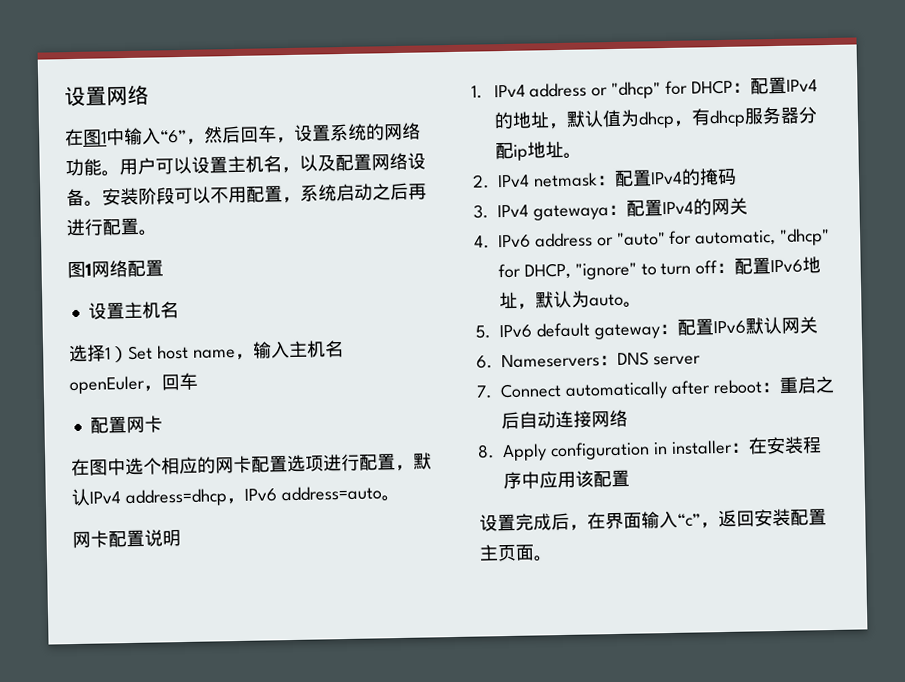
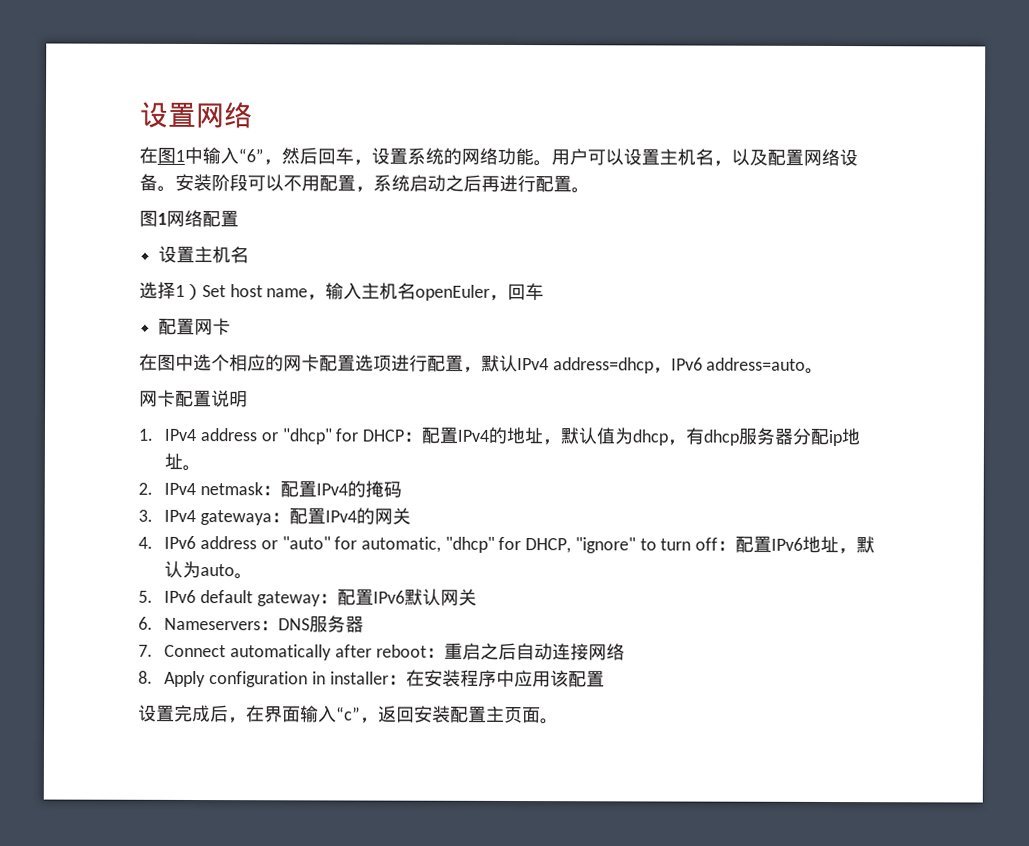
[652,355,701,366] server -> [309,615,365,633] 服务器

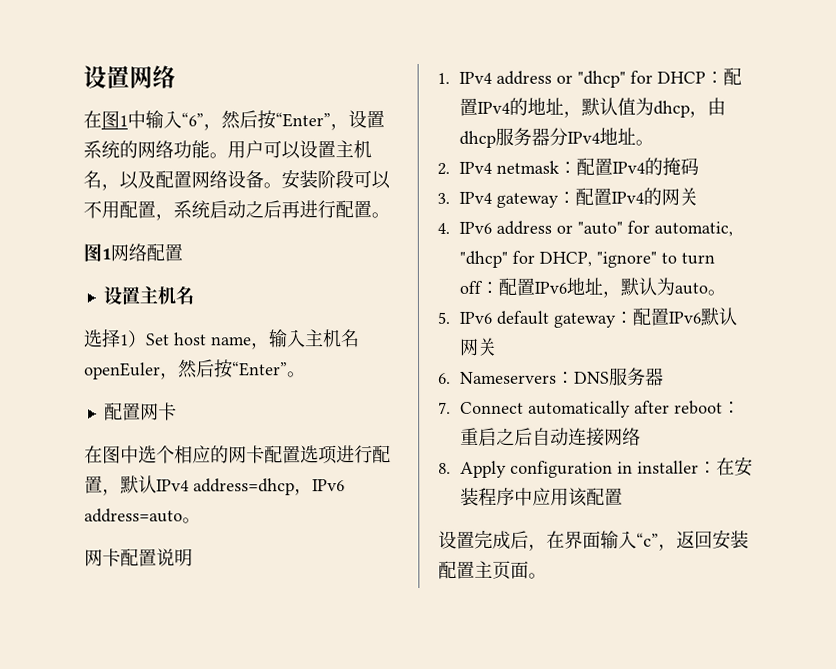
[317,147,354,165] 回车 -> [257,110,331,130] 按“Enter”
[507,283,545,301] 回车 -> [178,359,306,379] 然后按“Enter”。
[684,427,704,445] 有 -> [706,97,726,116] 由
[809,427,842,447] 配ip -> [566,131,600,144] IPv4
[200,510,273,526] gatewaya -> [495,192,559,208] gateway

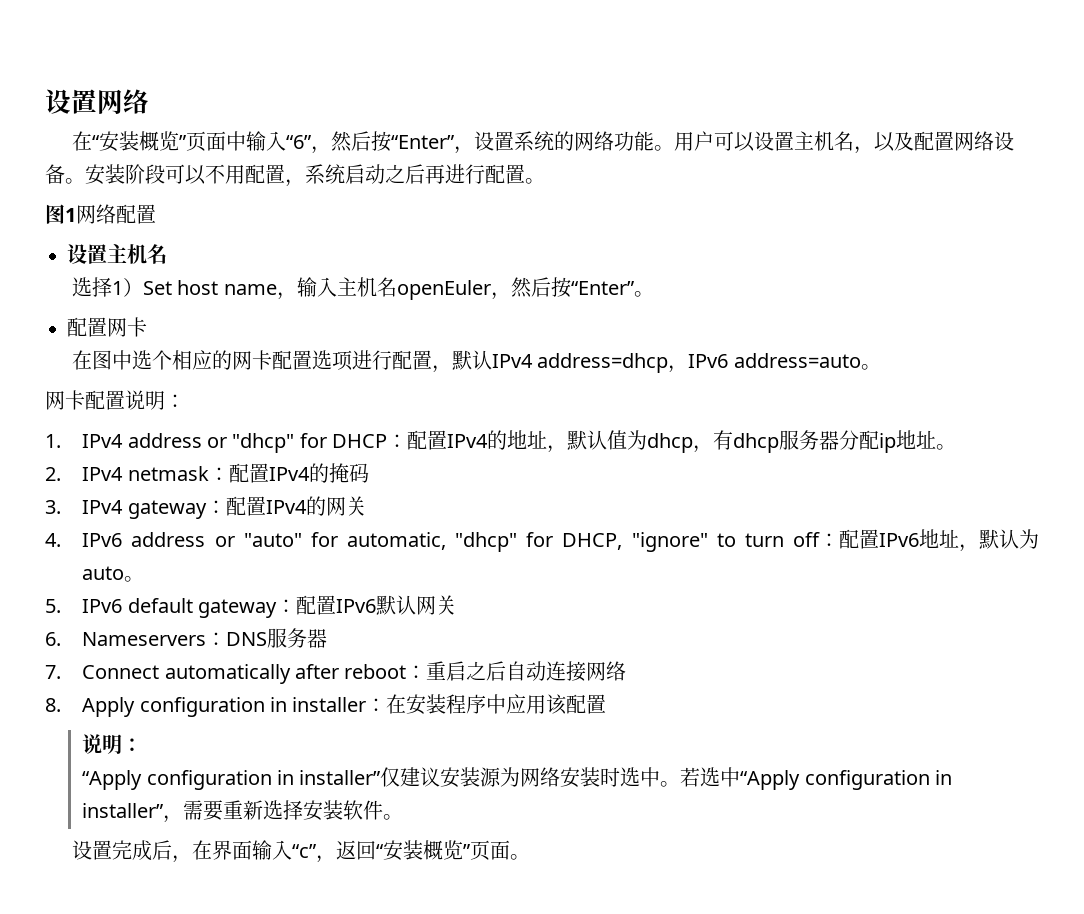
[101,110,128,129] 图1 -> [91,131,226,152] “安装概览”页面
(193, 557) none -> [165,394,185,408] ：
[706,97,726,116] 由 -> [713,430,734,450] 有
[566,131,600,144] IPv4 -> [859,430,897,453] 配ip
(623, 496) none -> [82,734,143,754] [82,767,953,790] [82,800,404,823] // 说明： // “Apply configuration in installer”仅建议安装源为网络安装时选中。若选中“Apply configuration in installer”，需要重新选择安装软件。
[712,529,749,550] [438,560,493,579] 安装配置主 -> [375,840,470,861] “安装概览”

